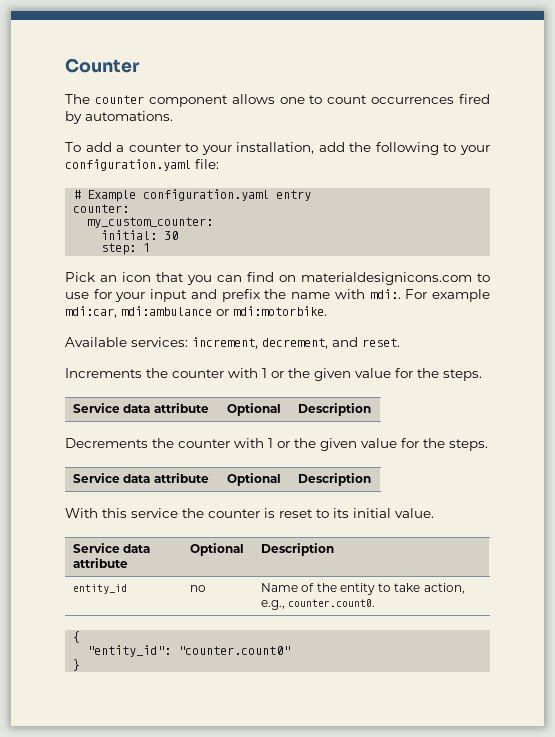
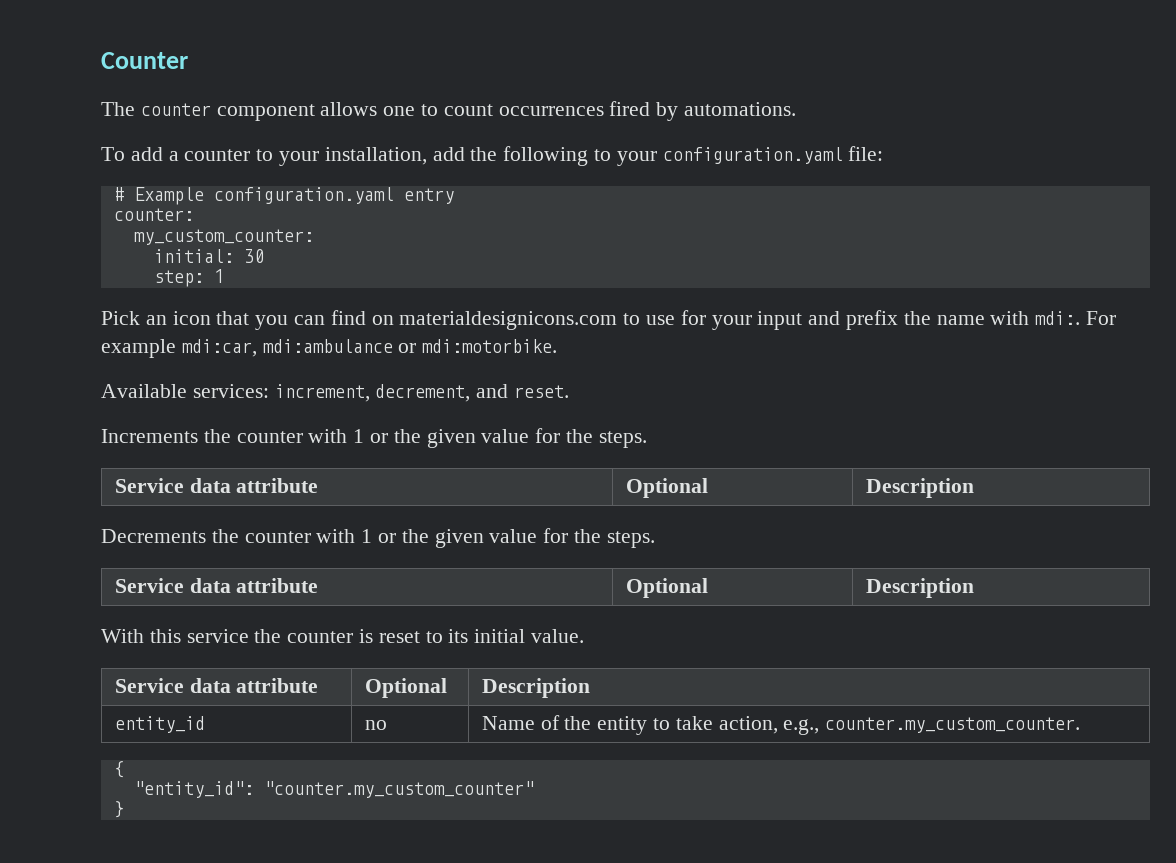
[288,599,376,607] counter.count0. -> [825,717,1081,733] counter.my_custom_counter.
[178,646,291,655] "counter.count0" -> [263,781,534,798] "counter.my_custom_counter"

